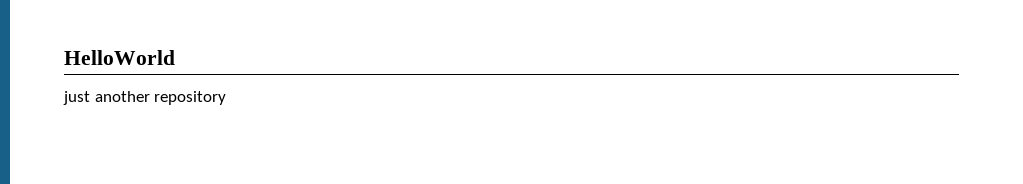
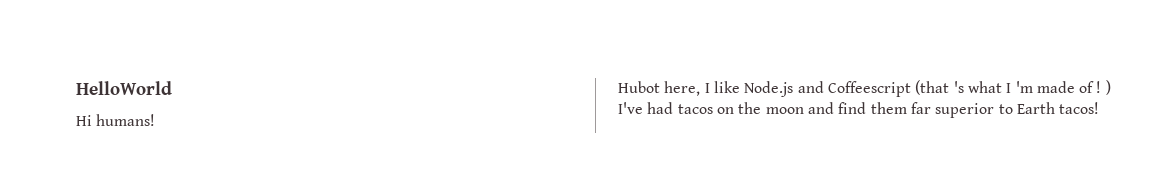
[63,91,227,105] just another repository -> [76,114,156,126] [618,80,1111,97] [618,102,1100,118] Hi humans! // Hubot here, I like Node.js and Coffeescript (that 's what I 'm made of ! ) I've had tacos on the moon and find them far superior to Earth tacos!

